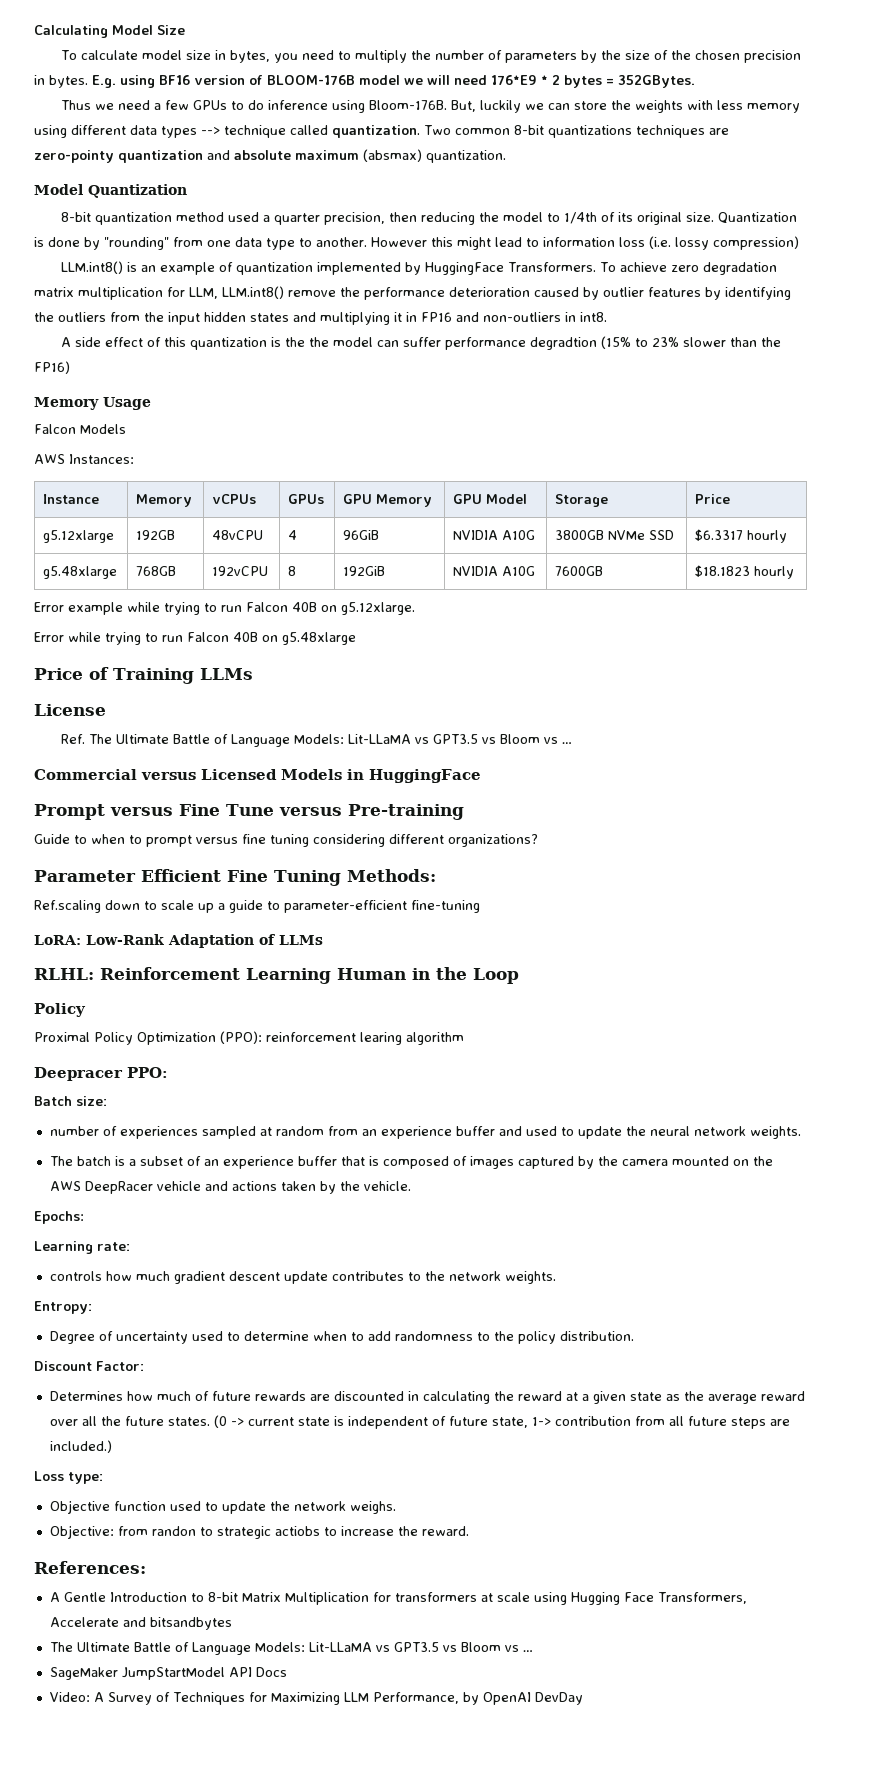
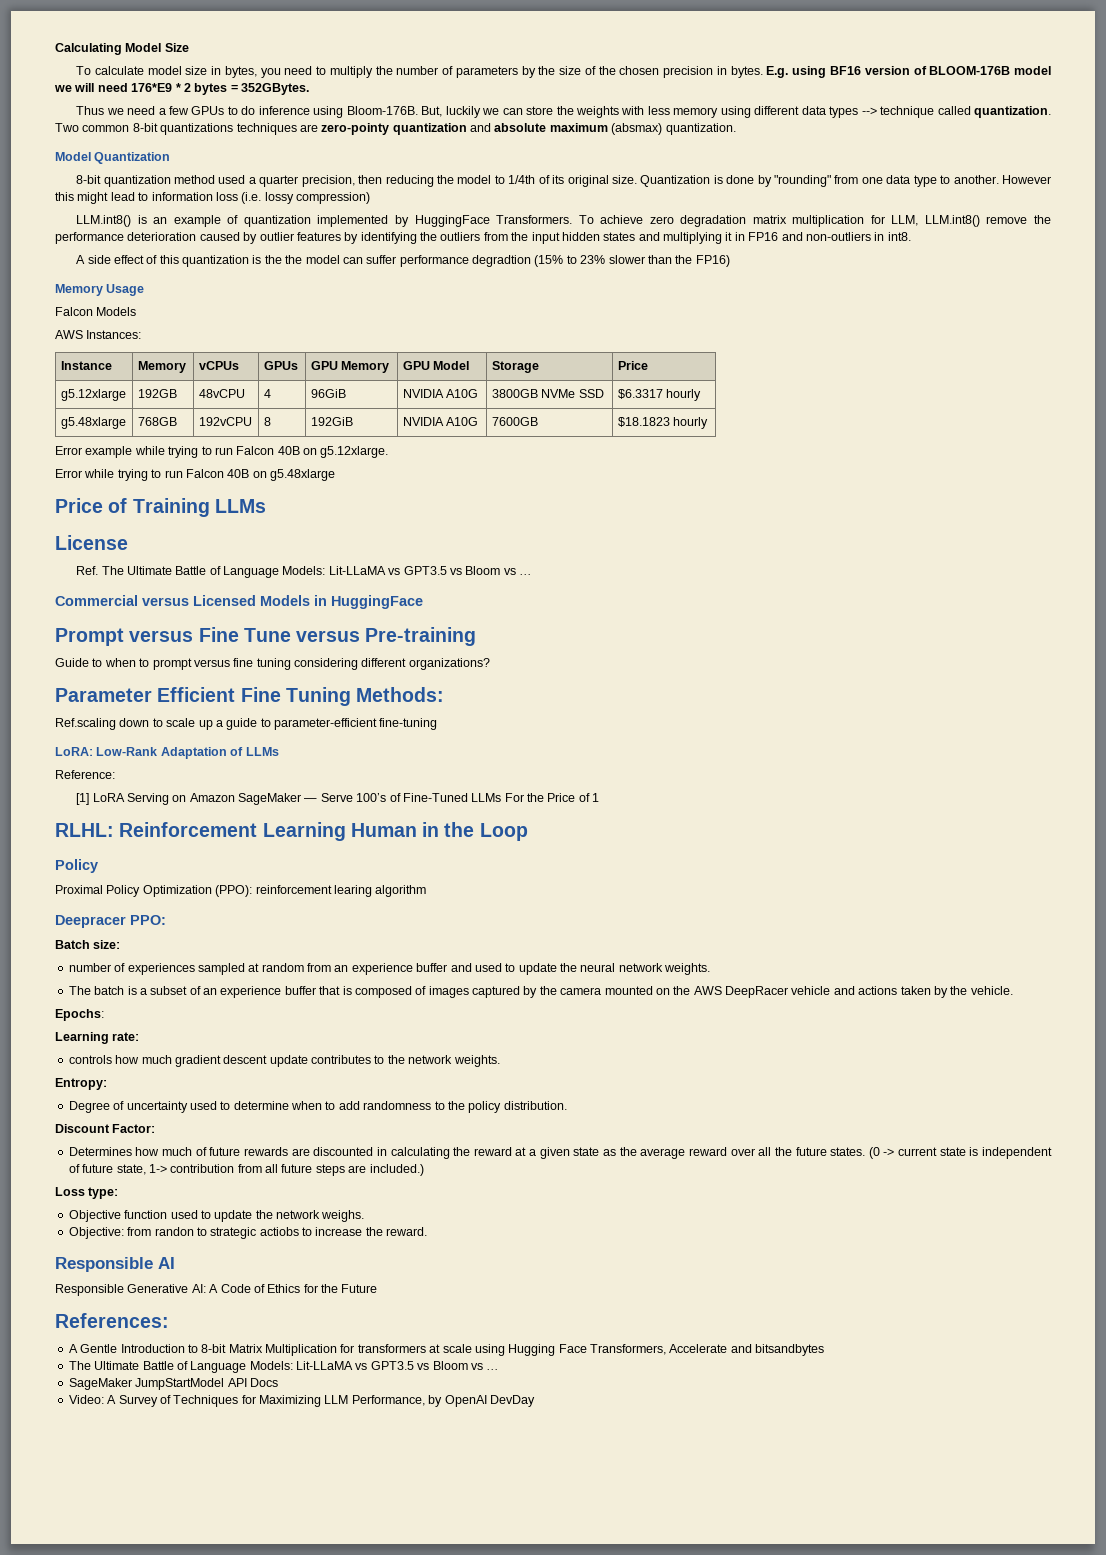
(323, 940) none -> [55,770,115,779] [76,793,600,805] // Reference: // [1] LoRA Serving on Amazon SageMaker — Serve 100’s of Fine-Tuned LLMs For the Price of 1
(469, 1531) none -> [55,1257,175,1272] [55,1284,378,1296] // Responsible AI // Responsible Generative AI: A Code of Ethics for the Future

